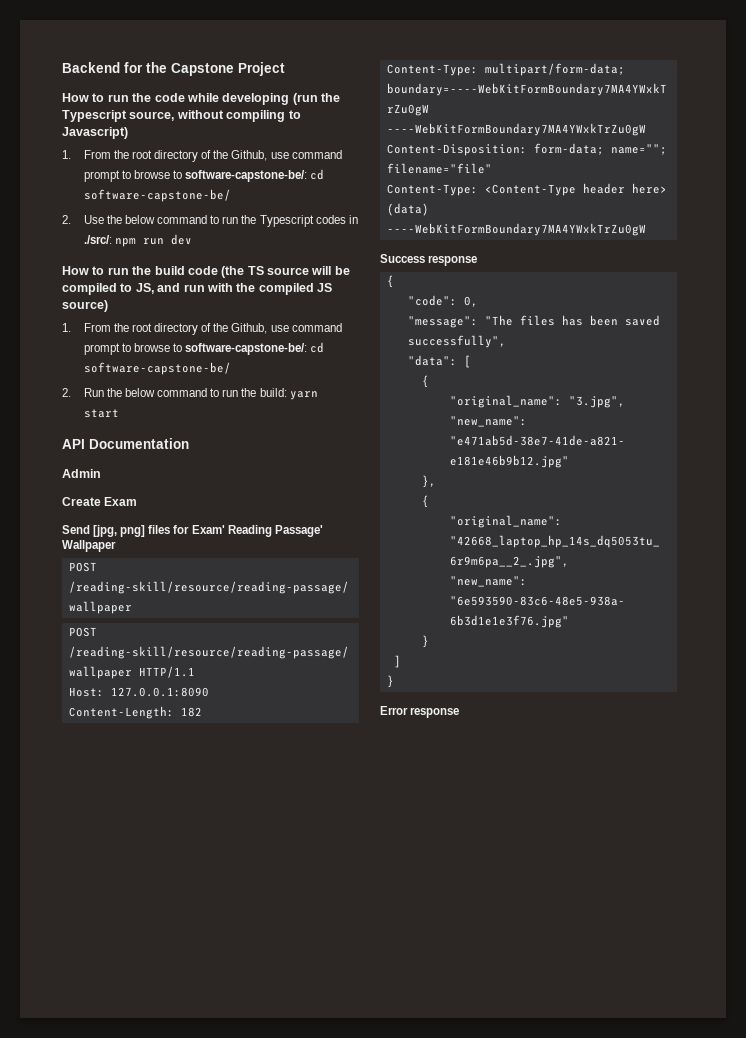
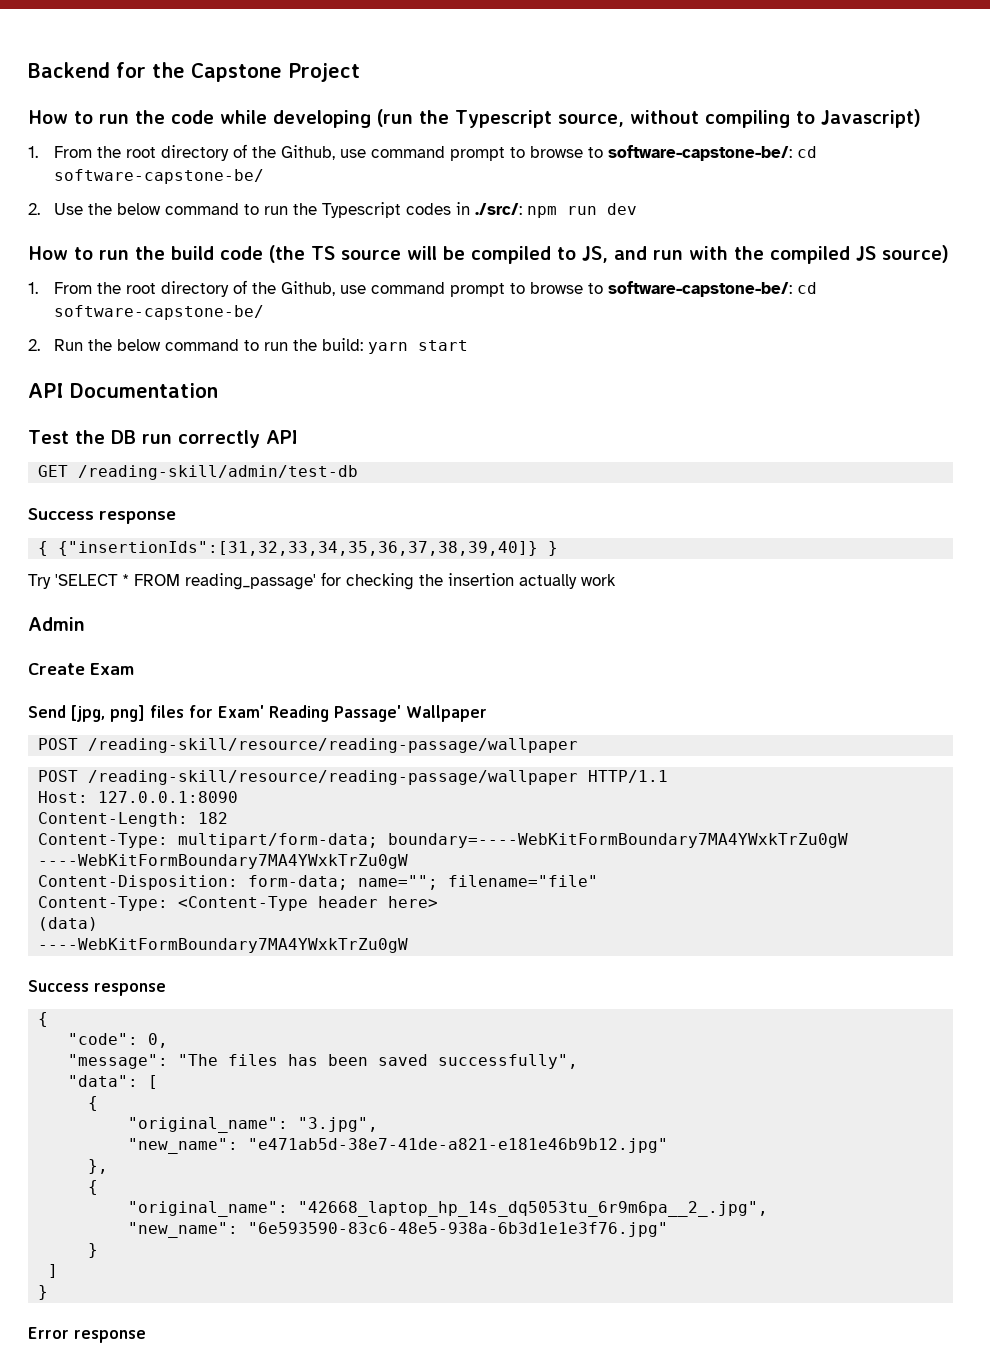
(189, 443) none -> [28,430,298,448] [38,465,359,480] [28,508,176,524] [38,541,559,556] [28,572,616,590] // Test the DB run correctly API // GET /reading-skill/admin/test-db // Success response // { {"insertionIds":[31,32,33,34,35,36,37,38,39,40]} } // Try 'SELECT * FROM reading_passage' for checking the insertion actually work

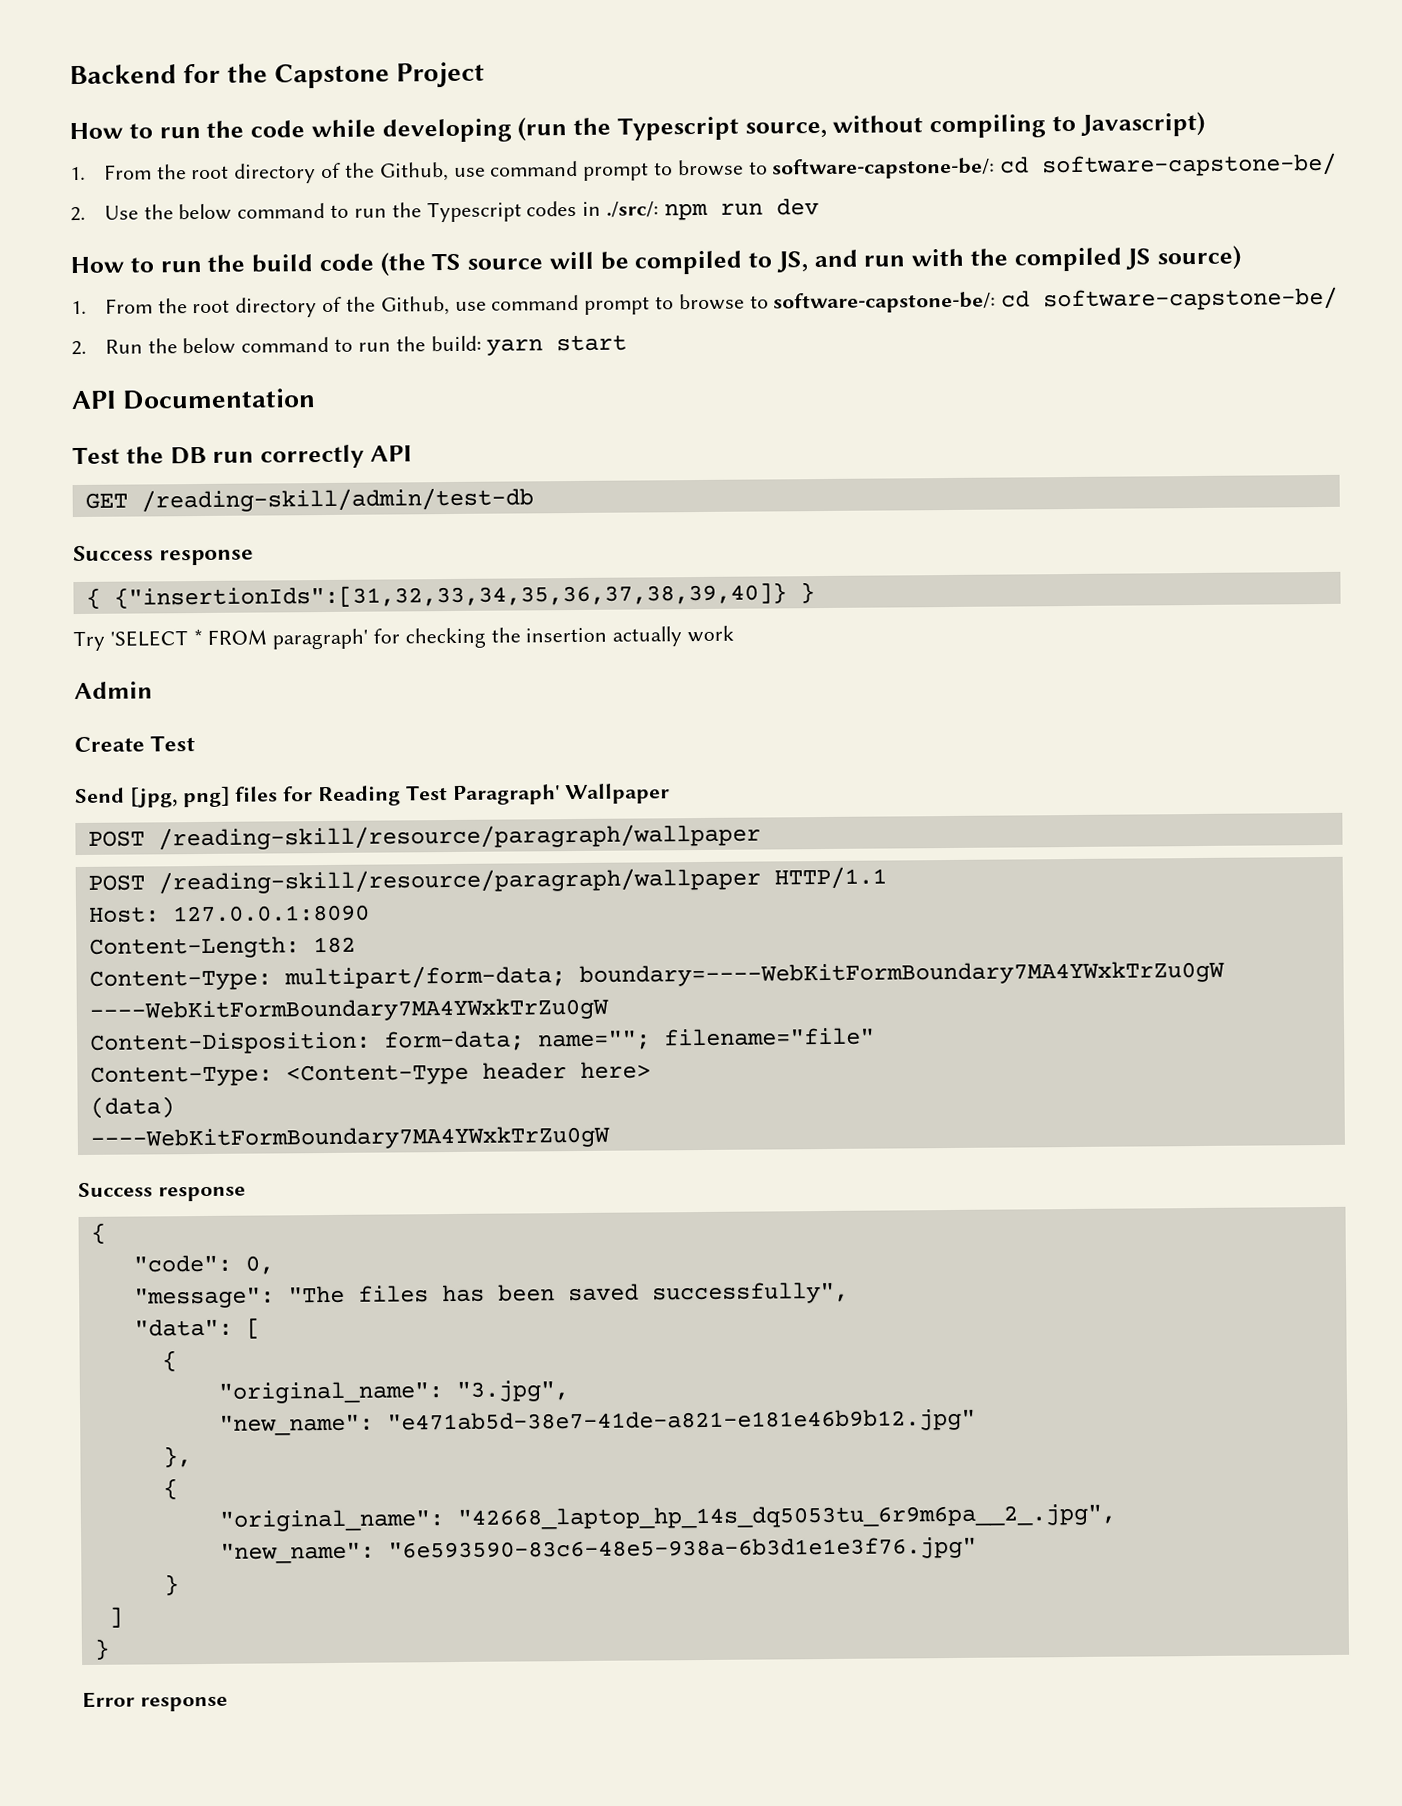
[185,573,316,590] reading_passage' -> [272,628,369,650] paragraph'
[90,663,134,675] Exam -> [150,735,196,752] Test
[218,705,401,722] Exam' Reading Passage' -> [318,784,561,807] Reading Test Paragraph'
[88,738,579,753] [38,770,579,785] /reading-skill/resource/reading-passage/wallpaper // POST /reading-skill/resource/reading-passage/wallpaper -> [157,823,761,851] [87,867,761,895] /reading-skill/resource/paragraph/wallpaper // POST /reading-skill/resource/paragraph/wallpaper

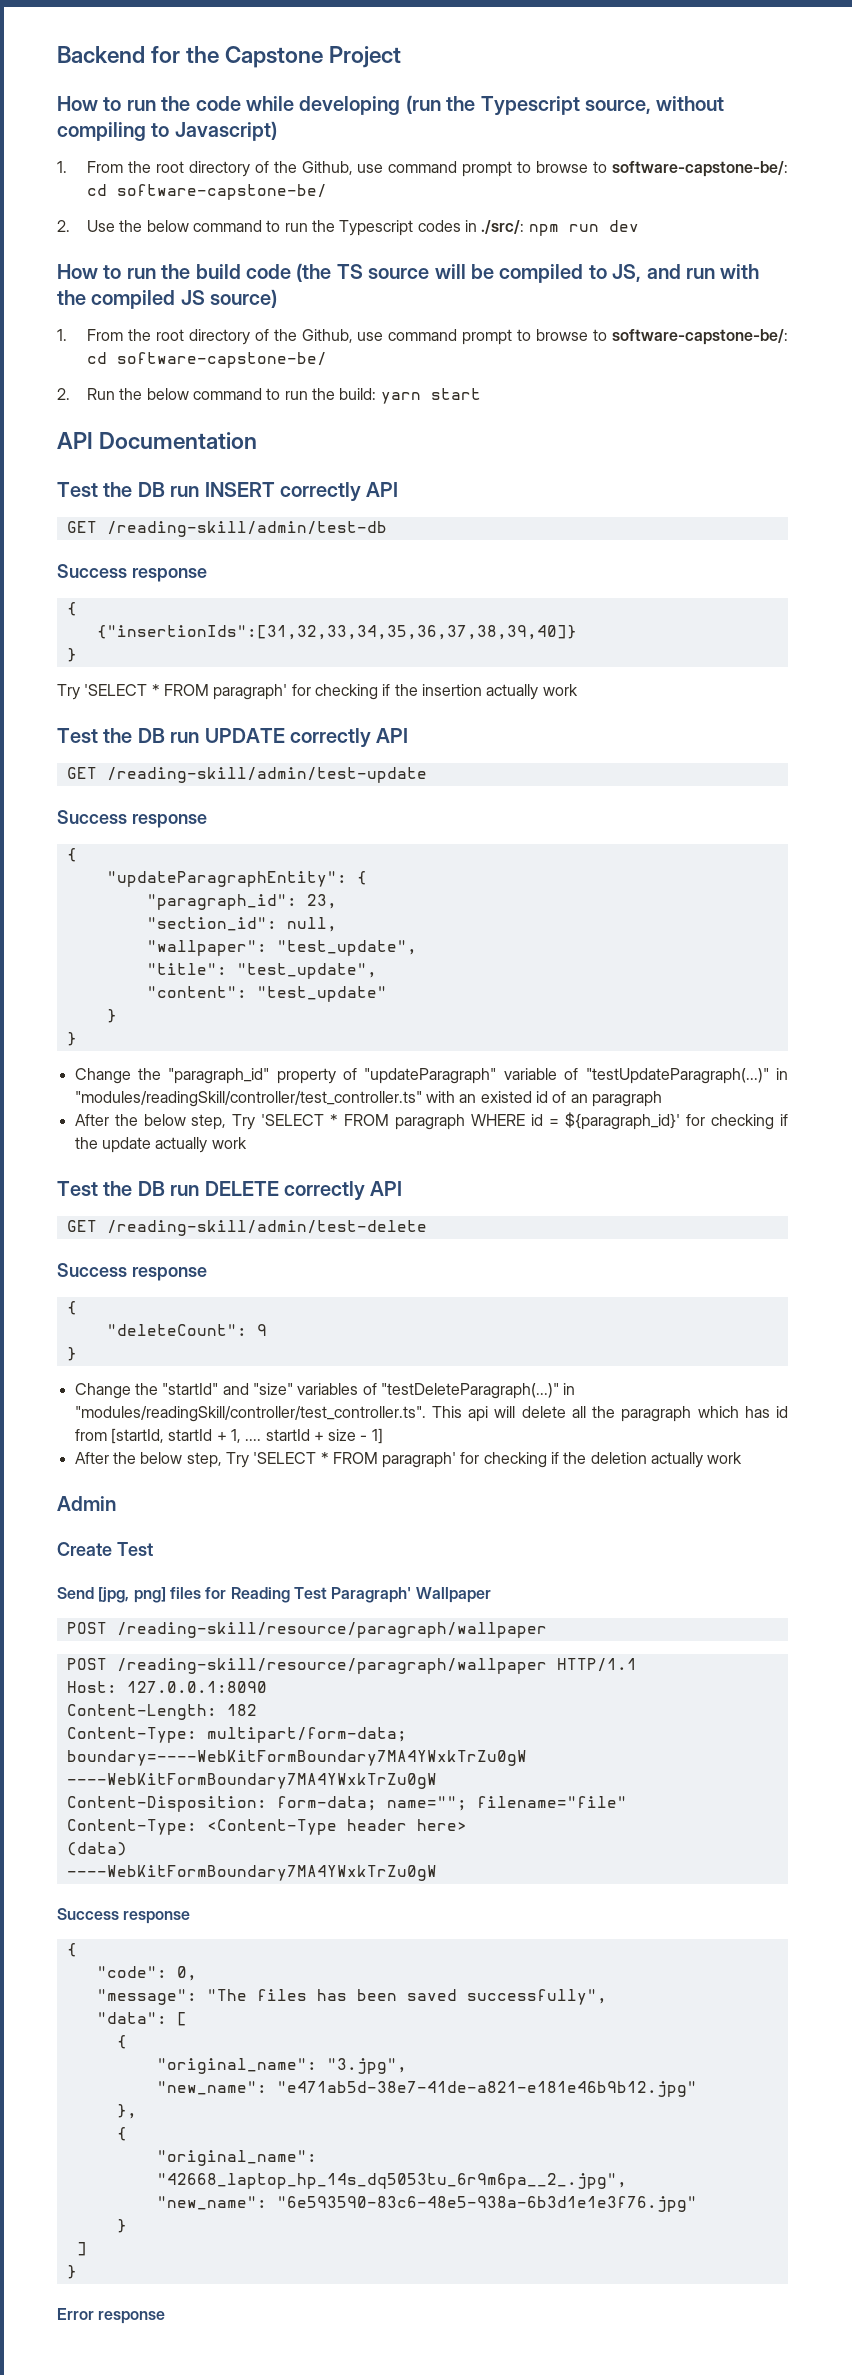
(255, 457) none -> [204,482,275,497] INSERT
(101, 598) none -> (77, 609) //
(787, 595) none -> (577, 632) //
(486, 638) none -> [382,684,391,696] if
(735, 634) none -> [57,728,409,748] [66,767,427,783] [57,810,207,828] [66,848,77,862] [106,871,367,887] [146,894,337,910] [146,917,337,932] [146,940,417,956] [146,963,377,979] [146,986,387,1002] [106,1009,117,1023] [66,1032,77,1046] [74,1068,788,1084] [74,1091,662,1107] [74,1112,788,1130] [74,1137,247,1153] [57,1181,403,1201] [66,1220,427,1236] [57,1263,207,1281] [66,1301,77,1315] [106,1324,267,1336] [66,1347,77,1361] [74,1383,576,1399] [74,1406,789,1422] [74,1428,383,1444] [74,1452,743,1468] // Test the DB run UPDATE correctly API // GET /reading-skill/admin/test-update // Success response // { // "updateParagraphEntity": { // "paragraph_id": 23, // "section_id": null, // "wallpaper": "test_update", // "title": "test_update", // "content": "test_update" // } // } // Change the "paragraph_id" property of "updateParagraph" variable of "testUpdateParagraph(...)" in "modules/readingSkill/controller/test_controller.ts" with an existed id of an paragraph // After the below step, Try 'SELECT * FROM paragraph WHERE id = ${paragraph_id}' for checking if the update actually work // Test the DB run DELETE correctly API // GET /reading-skill/admin/test-delete // Success response // { // "deleteCount": 9 // } // Change the "startId" and "size" variables of "testDeleteParagraph(...)" in "modules/readingSkill/controller/test_controller.ts". This api will delete all the paragraph which has id from [startId, startId + 1, .... startId + size - 1] // After the below step, Try 'SELECT * FROM paragraph' for checking if the deletion actually work

